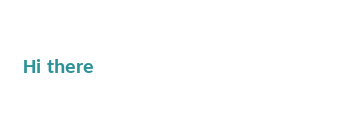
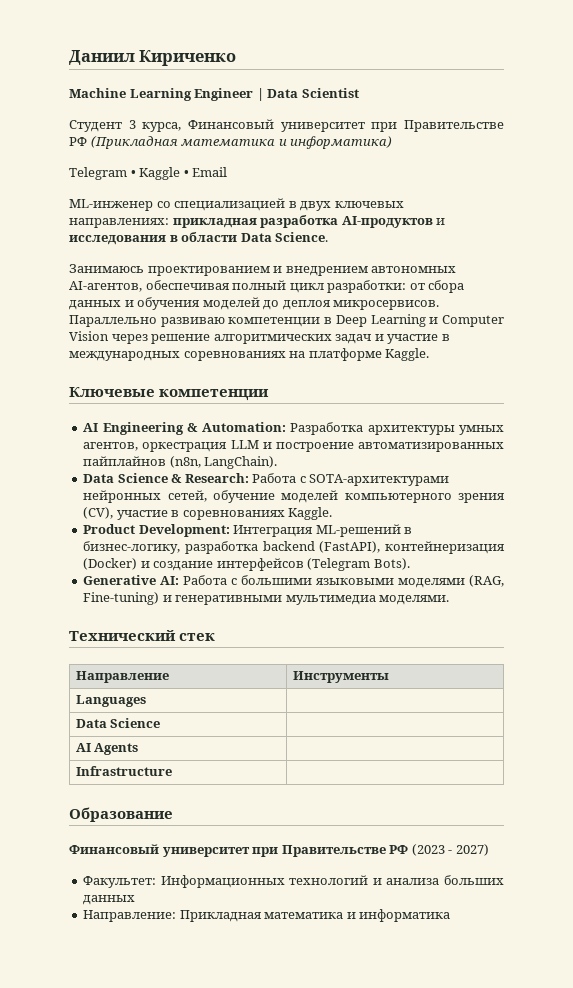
[23,59,94,73] Hi there -> [69,50,237,66] [69,88,359,101] [69,119,504,132] [69,136,393,149] [69,167,228,180] [69,198,404,211] [69,215,446,228] [69,232,329,245] [69,264,457,276] [69,280,465,293] [69,297,440,310] [69,314,505,327] [69,331,450,344] [69,348,430,361] [69,387,270,401] [83,422,504,435] [83,440,504,452] [83,456,278,469] [83,473,450,486] [83,490,505,503] [83,507,333,520] [83,524,413,537] [83,541,505,554] [83,558,410,571] [83,575,504,588] [83,592,450,605] [69,630,216,641] [75,671,169,683] [292,671,389,683] [75,695,146,707] [75,718,161,728] [75,743,139,755] [75,766,172,776] [69,807,173,822] [69,844,489,857] [83,875,505,888] [83,895,136,905] [83,909,451,922] Даниил Кириченко // Machine Learning Engineer | Data Scientist // Студент 3 курса, Финансовый университет при Правительстве РФ (Прикладная математика и информатика) // Telegram • Kaggle • Email // ML-инженер со специализацией в двух ключевых направлениях: прикладная разработка AI-продуктов и исследования в области Data Science. // Занимаюсь проектированием и внедрением автономных AI-агентов, обеспечивая полный цикл разработки: от сбора данных и обучения моделей до деплоя микросервисов. Параллельно развиваю компетенции в Deep Learning и Computer Vision через решение алгоритмических задач и участие в международных соревнованиях на платформе Kaggle. // Ключевые компетенции // AI Engineering & Automation: Разработка архитектуры умных агентов, оркестрация LLM и построение автоматизированных пайплайнов (n8n, LangChain). // Data Science & Research: Работа с SOTA-архитектурами нейронных сетей, обучение моделей компьютерного зрения (CV), участие в соревнованиях Kaggle. // Product Development: Интеграция ML-решений в бизнес-логику, разработка backend (FastAPI), контейнеризация (Docker) и создание интерфейсов (Telegram Bots). // Generative AI: Работа с большими языковыми моделями (RAG, Fine-tuning) и генеративными мультимедиа моделями. // Технический стек // Направление | Инструменты // Languages | // Data Science | // AI Agents | // Infrastructure | // Образование // Финансовый университет при Правительстве РФ (2023 - 2027) // Факультет: Информационных технологий и анализа больших данных // Направление: Прикладная математика и информатика

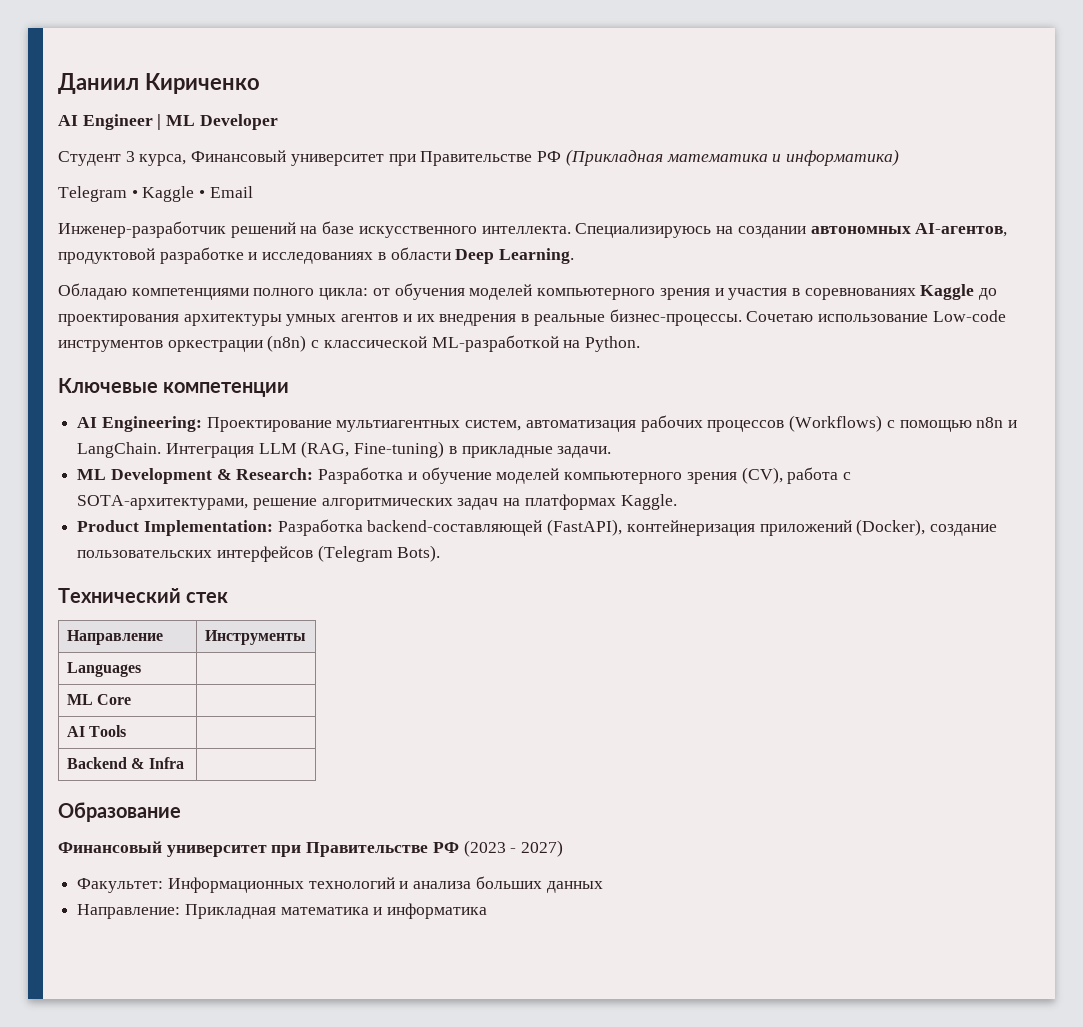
[69,88,359,101] Machine Learning Engineer | Data Scientist -> [58,114,278,130] AI Engineer | ML Developer
[69,198,404,211] [69,215,446,228] [69,232,329,245] [69,264,457,276] [69,280,465,293] [69,297,440,310] [69,314,505,327] [69,331,450,344] [69,348,430,361] [69,387,270,401] [83,422,504,435] [83,440,504,452] [83,456,278,469] [83,473,450,486] [83,490,207,503] ML-инженер со специализацией в двух ключевых направлениях: прикладная разработка AI-продуктов и исследования в области Data Science. // Занимаюсь проектированием и внедрением автономных AI-агентов, обеспечивая полный цикл разработки: от сбора данных и обучения моделей до деплоя микросервисов. Параллельно развиваю компетенции в Deep Learning и Computer Vision через решение алгоритмических задач и участие в международных соревнованиях на платформе Kaggle. // Ключевые компетенции // AI Engineering & Automation: Разработка архитектуры умных агентов, оркестрация LLM и построение автоматизированных пайплайнов (n8n, LangChain). // Data Science & Research: Работа с SOTA-архитектурами нейронных сетей, -> [58,221,1008,238] [58,247,575,264] [58,283,998,300] [58,309,1006,326] [58,335,641,352] [58,378,290,397] [77,415,1017,432] [77,441,612,458] [77,467,417,484] Инженер-разработчик решений на базе искусственного интеллекта. Специализируюсь на создании автономных AI-агентов, продуктовой разработке и исследованиях в области Deep Learning. // Обладаю компетенциями полного цикла: от обучения моделей компьютерного зрения и участия в соревнованиях Kaggle до проектирования архитектуры умных агентов и их внедрения в реальные бизнес-процессы. Сочетаю использование Low-code инструментов оркестрации (n8n) с классической ML-разработкой на Python. // Ключевые компетенции // AI Engineering: Проектирование мультиагентных систем, автоматизация рабочих процессов (Workflows) с помощью n8n и LangChain. Интеграция LLM (RAG, Fine-tuning) в прикладные задачи. // ML Development & Research: Разработка и
[116,507,333,520] [83,524,413,537] [83,541,505,554] [83,558,410,571] [83,575,504,588] [83,592,450,605] участие в соревнованиях Kaggle. // Product Development: Интеграция ML-решений в бизнес-логику, разработка backend (FastAPI), контейнеризация (Docker) и создание интерфейсов (Telegram Bots). // Generative AI: Работа с большими языковыми моделями (RAG, Fine-tuning) и генеративными мультимедиа моделями. -> [787,467,851,484] [77,494,677,510] [77,519,998,536] [77,545,441,562] работа с SOTA-архитектурами, решение алгоритмических задач на платформах Kaggle. // Product Implementation: Разработка backend-составляющей (FastAPI), контейнеризация приложений (Docker), создание пользовательских интерфейсов (Telegram Bots).
[75,718,161,728] [75,743,139,755] [75,766,172,776] Data Science | // AI Agents | // Infrastructure -> [66,694,132,705] [66,725,127,737] [66,757,184,769] ML Core | // AI Tools | // Backend & Infra

